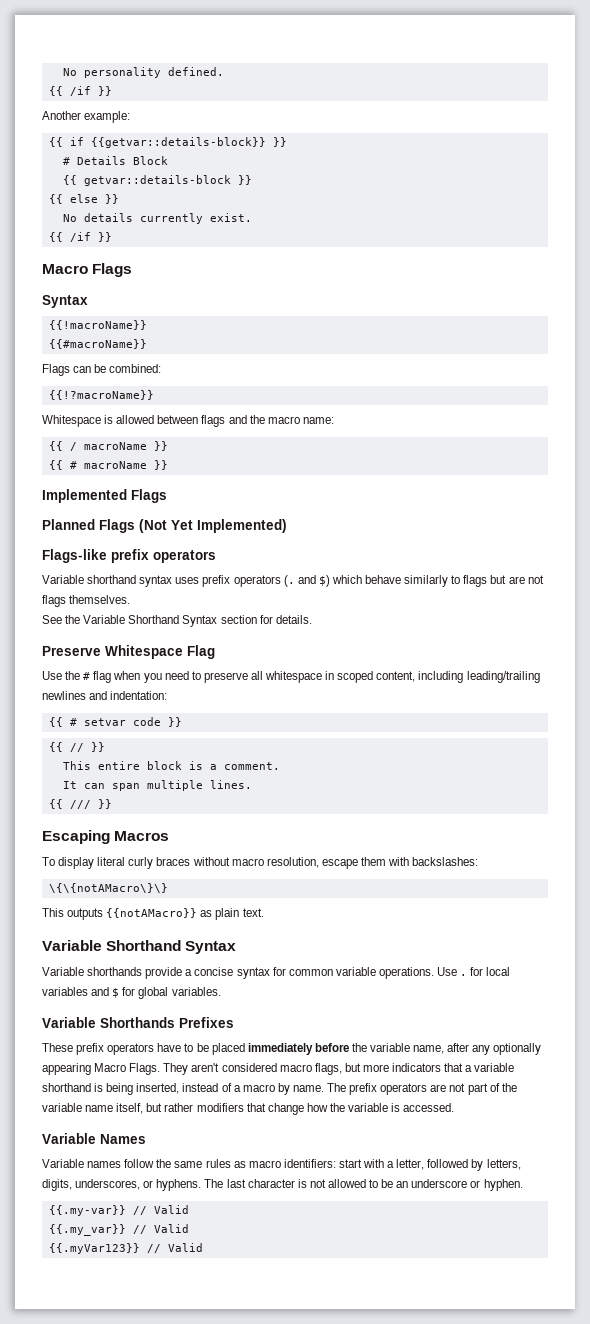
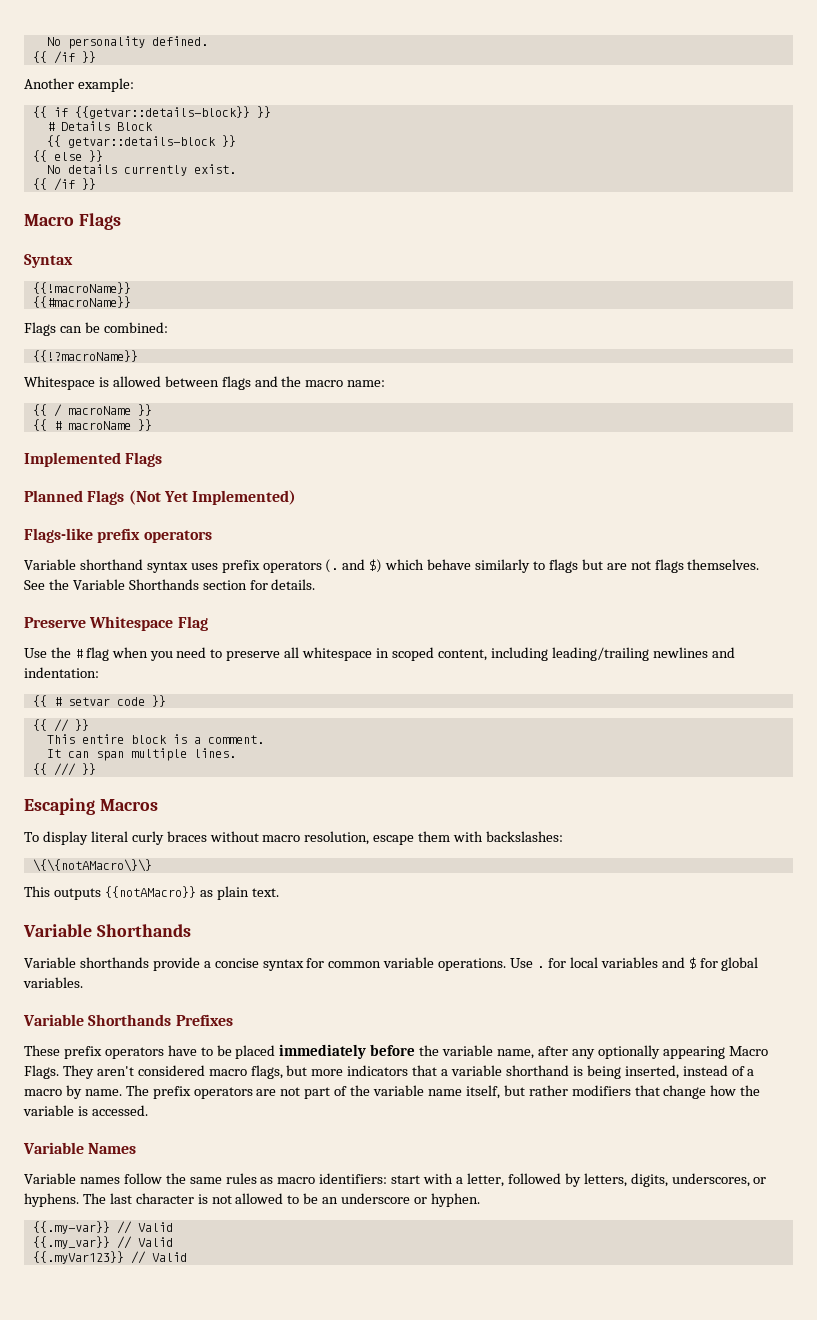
[128,615,218,627] Shorthand Syntax -> [128,579,199,590] Shorthands
[106,940,237,954] Shorthand Syntax -> [96,924,191,937] Shorthands

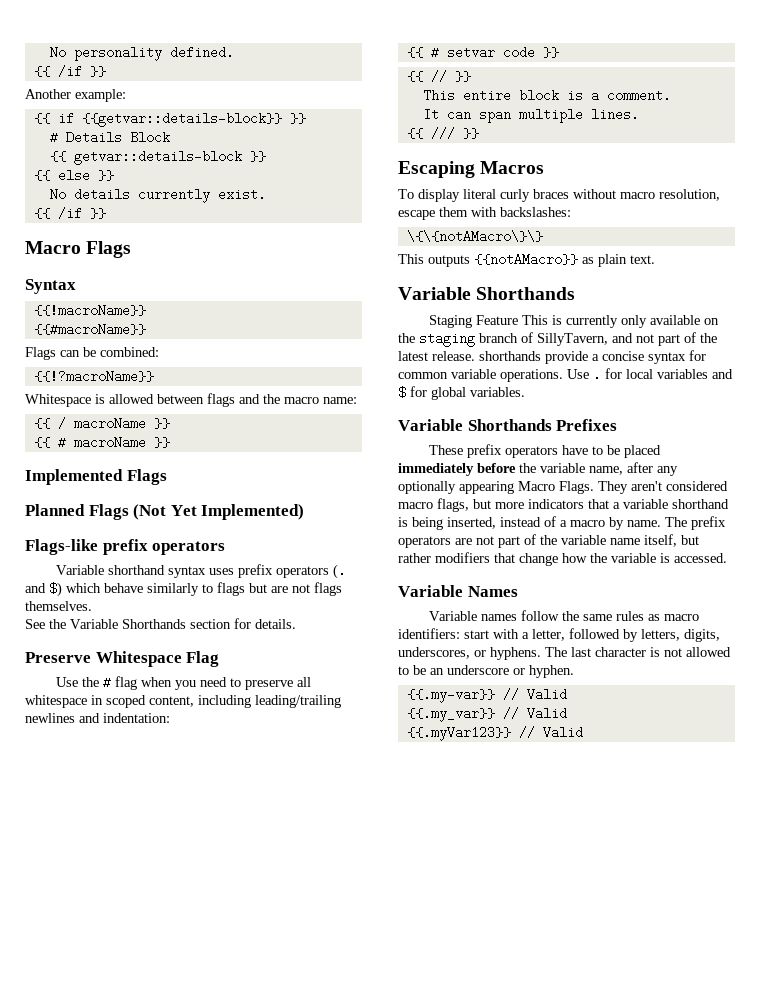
[24,957,76,968] Variable -> [429,315,720,328] [398,332,717,347] [398,351,475,361] Staging Feature This is currently only available on the staging branch of SillyTavern, and not part of the latest release.

